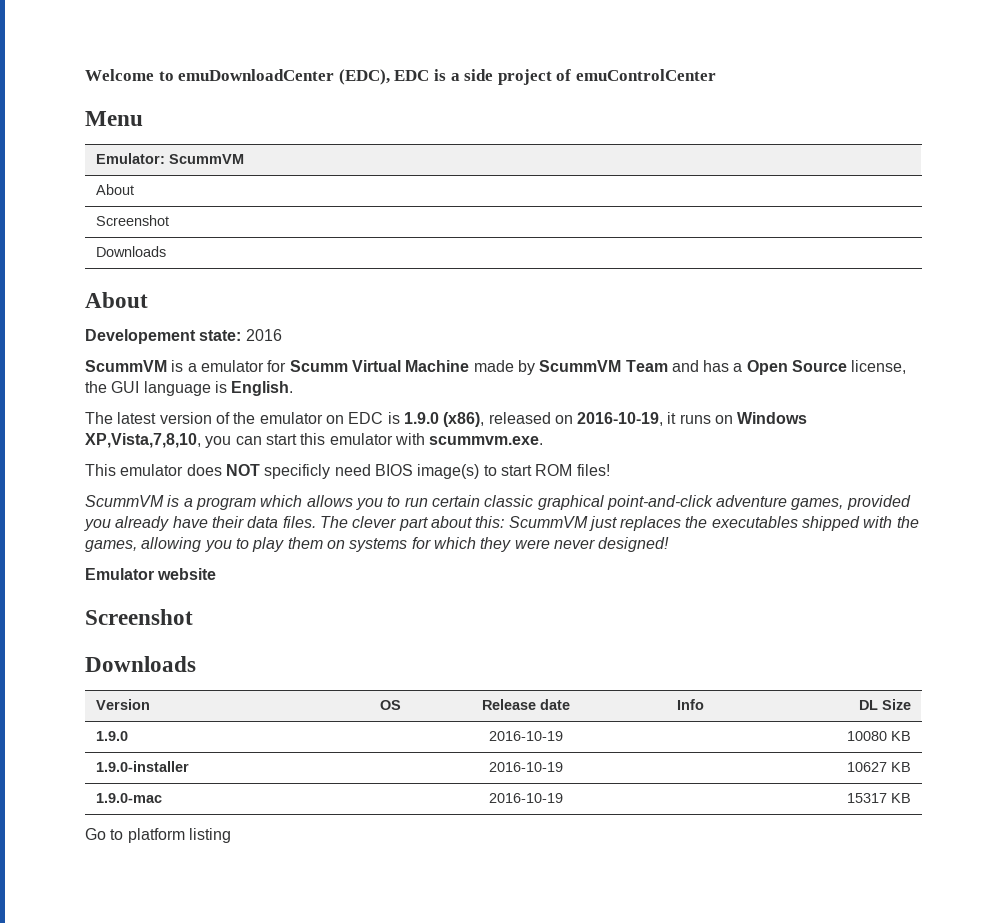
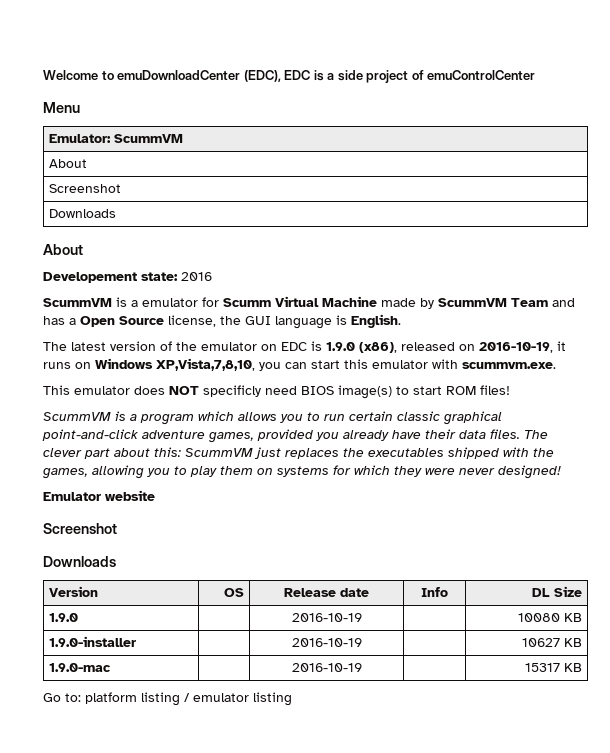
[110,829,124,840] to -> [65,693,81,702] to:
(231, 835) none -> [184,692,292,706] / emulator listing

